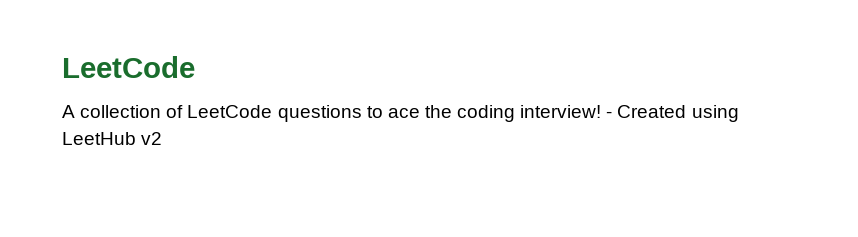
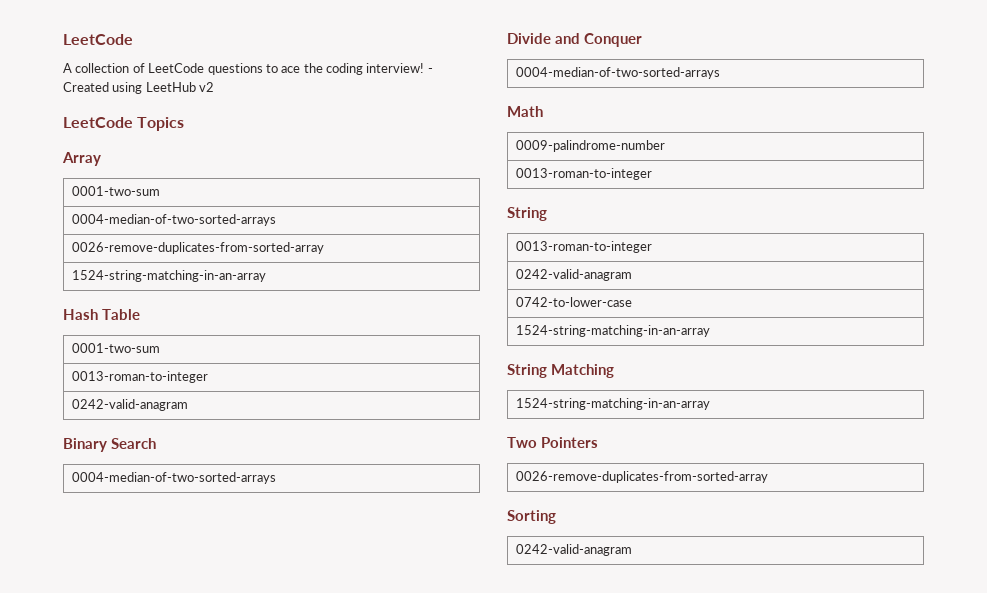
(163, 138) none -> [63,117,185,131] [62,152,101,166] [72,186,161,196] [72,214,277,226] [72,242,325,254] [72,270,267,282] [63,309,140,320] [72,343,161,353] [72,371,209,383] [72,399,189,411] [63,438,156,452] [72,472,277,484] [507,33,642,47] [516,67,721,79] [507,106,543,117] [516,140,666,152] [516,168,653,180] [507,207,547,221] [516,241,653,253] [516,269,633,281] [516,297,633,307] [516,325,711,337] [507,364,614,378] [516,398,711,410] [507,437,598,448] [516,471,769,483] [507,510,556,524] [516,544,633,556] // LeetCode Topics // Array // 0001-two-sum // 0004-median-of-two-sorted-arrays // 0026-remove-duplicates-from-sorted-array // 1524-string-matching-in-an-array // Hash Table // 0001-two-sum // 0013-roman-to-integer // 0242-valid-anagram // Binary Search // 0004-median-of-two-sorted-arrays // Divide and Conquer // 0004-median-of-two-sorted-arrays // Math // 0009-palindrome-number // 0013-roman-to-integer // String // 0013-roman-to-integer // 0242-valid-anagram // 0742-to-lower-case // 1524-string-matching-in-an-array // String Matching // 1524-string-matching-in-an-array // Two Pointers // 0026-remove-duplicates-from-sorted-array // Sorting // 0242-valid-anagram

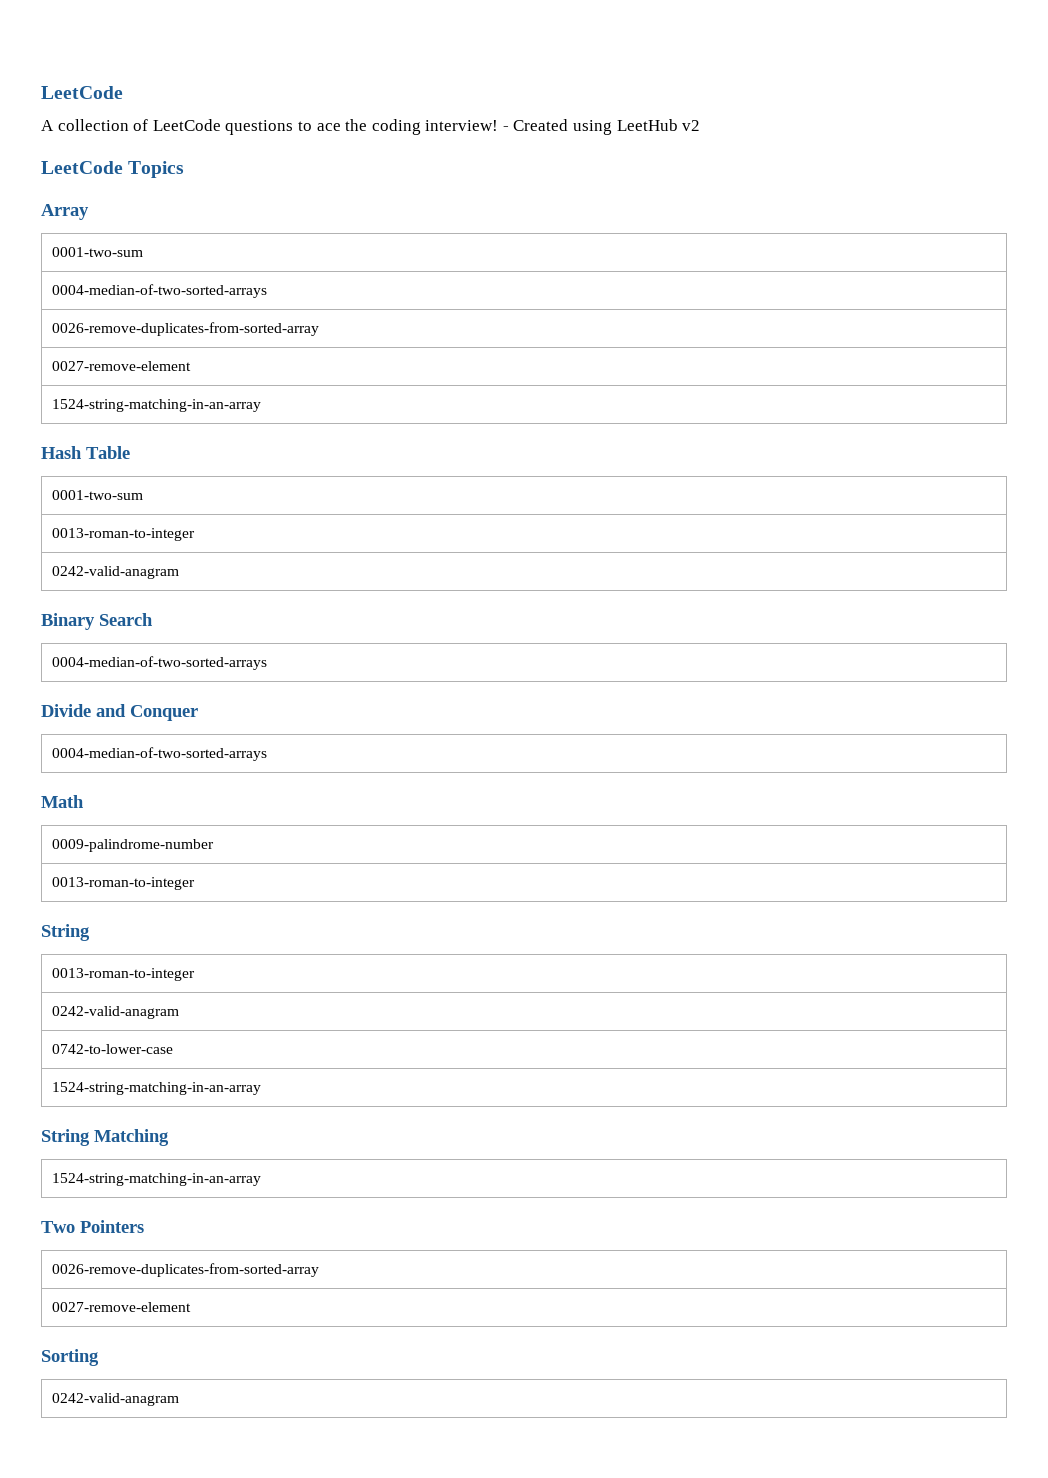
(325, 248) none -> [52,361,192,371] // 0027-remove-element
(769, 477) none -> [52,1302,192,1312] // 0027-remove-element

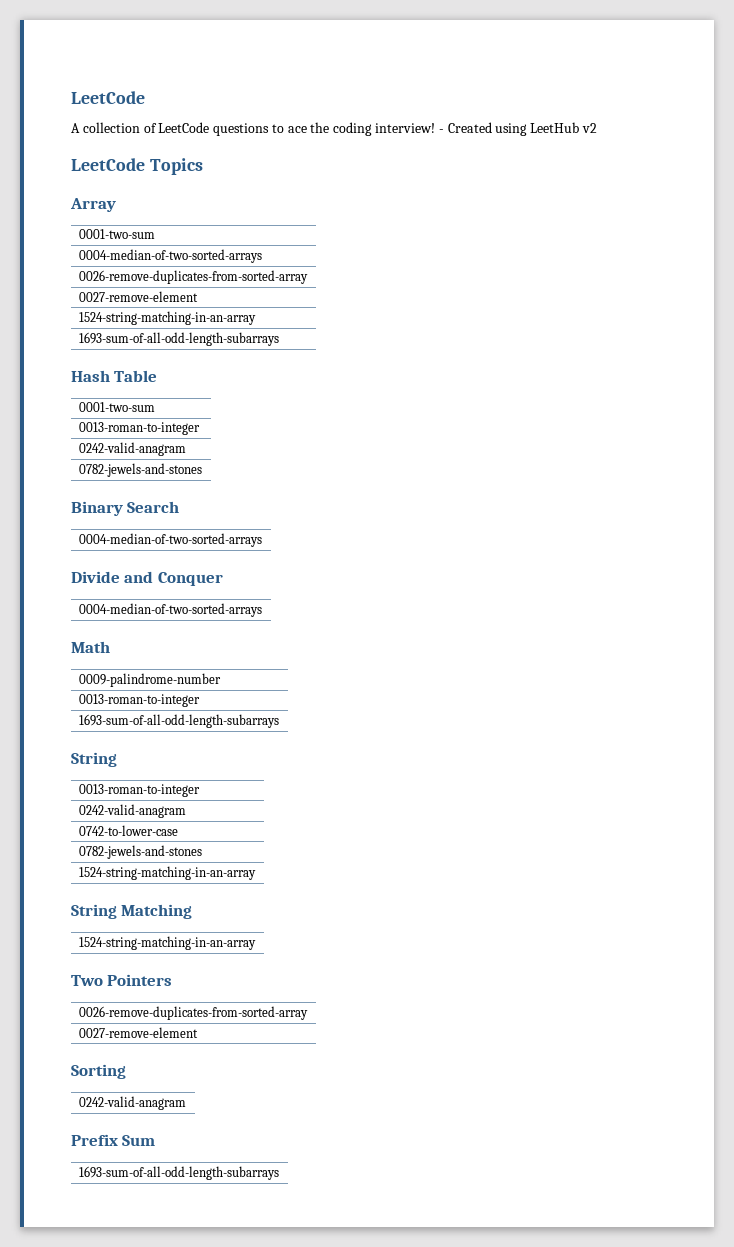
(262, 405) none -> [78,332,279,346] // 1693-sum-of-all-odd-length-subarrays
(180, 572) none -> [78,463,202,477] // 0782-jewels-and-stones
(196, 883) none -> [78,714,279,728] // 1693-sum-of-all-odd-length-subarrays
(174, 1049) none -> [78,845,202,859] // 0782-jewels-and-stones
(180, 1399) none -> [71,1134,156,1146] [78,1166,279,1180] // Prefix Sum // 1693-sum-of-all-odd-length-subarrays

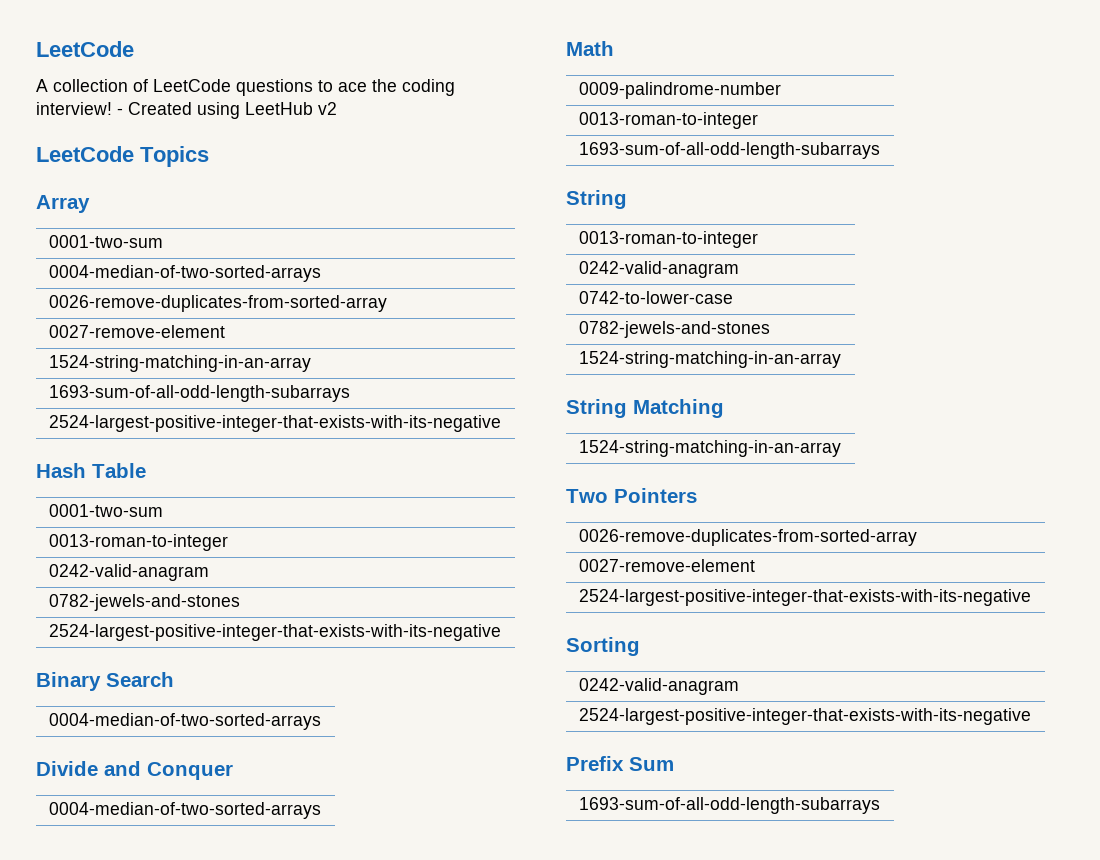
(279, 339) none -> [48,415,501,432] // 2524-largest-positive-integer-that-exists-with-its-negative
(202, 470) none -> [48,624,501,641] // 2524-largest-positive-integer-that-exists-with-its-negative
(198, 1032) none -> [578,589,1031,606] // 2524-largest-positive-integer-that-exists-with-its-negative
(186, 1103) none -> [578,708,1031,725] // 2524-largest-positive-integer-that-exists-with-its-negative

